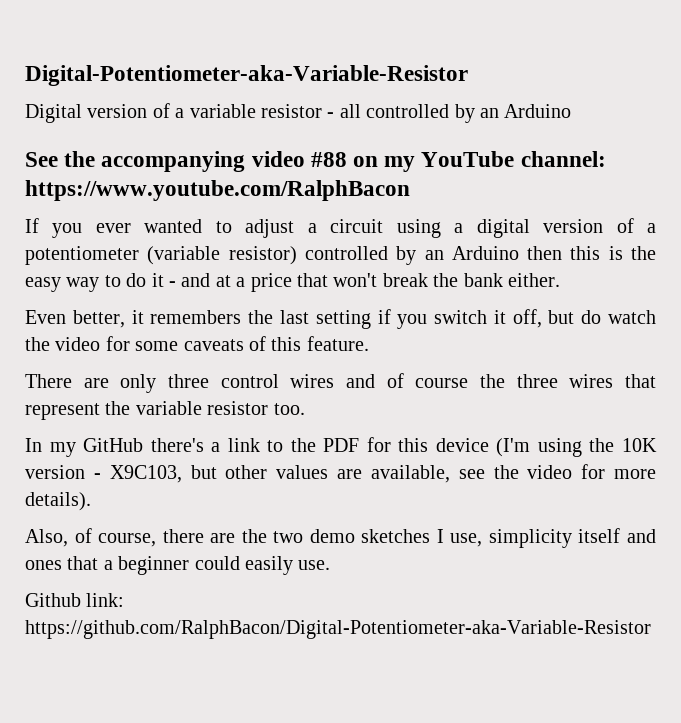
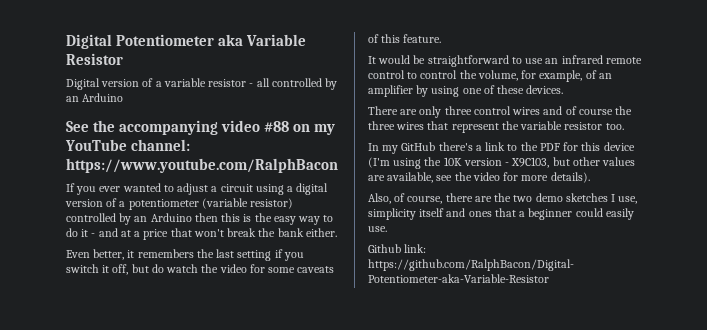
[25,65,468,86] Digital-Potentiometer-aka-Variable-Resistor -> [66,34,307,49] [66,53,123,65] Digital Potentiometer aka Variable Resistor
(369, 343) none -> [368,55,642,67] [368,70,612,82] [368,85,564,97] // It would be straightforward to use an infrared remote control to control the volume, for example, of an amplifier by using one of these devices.

